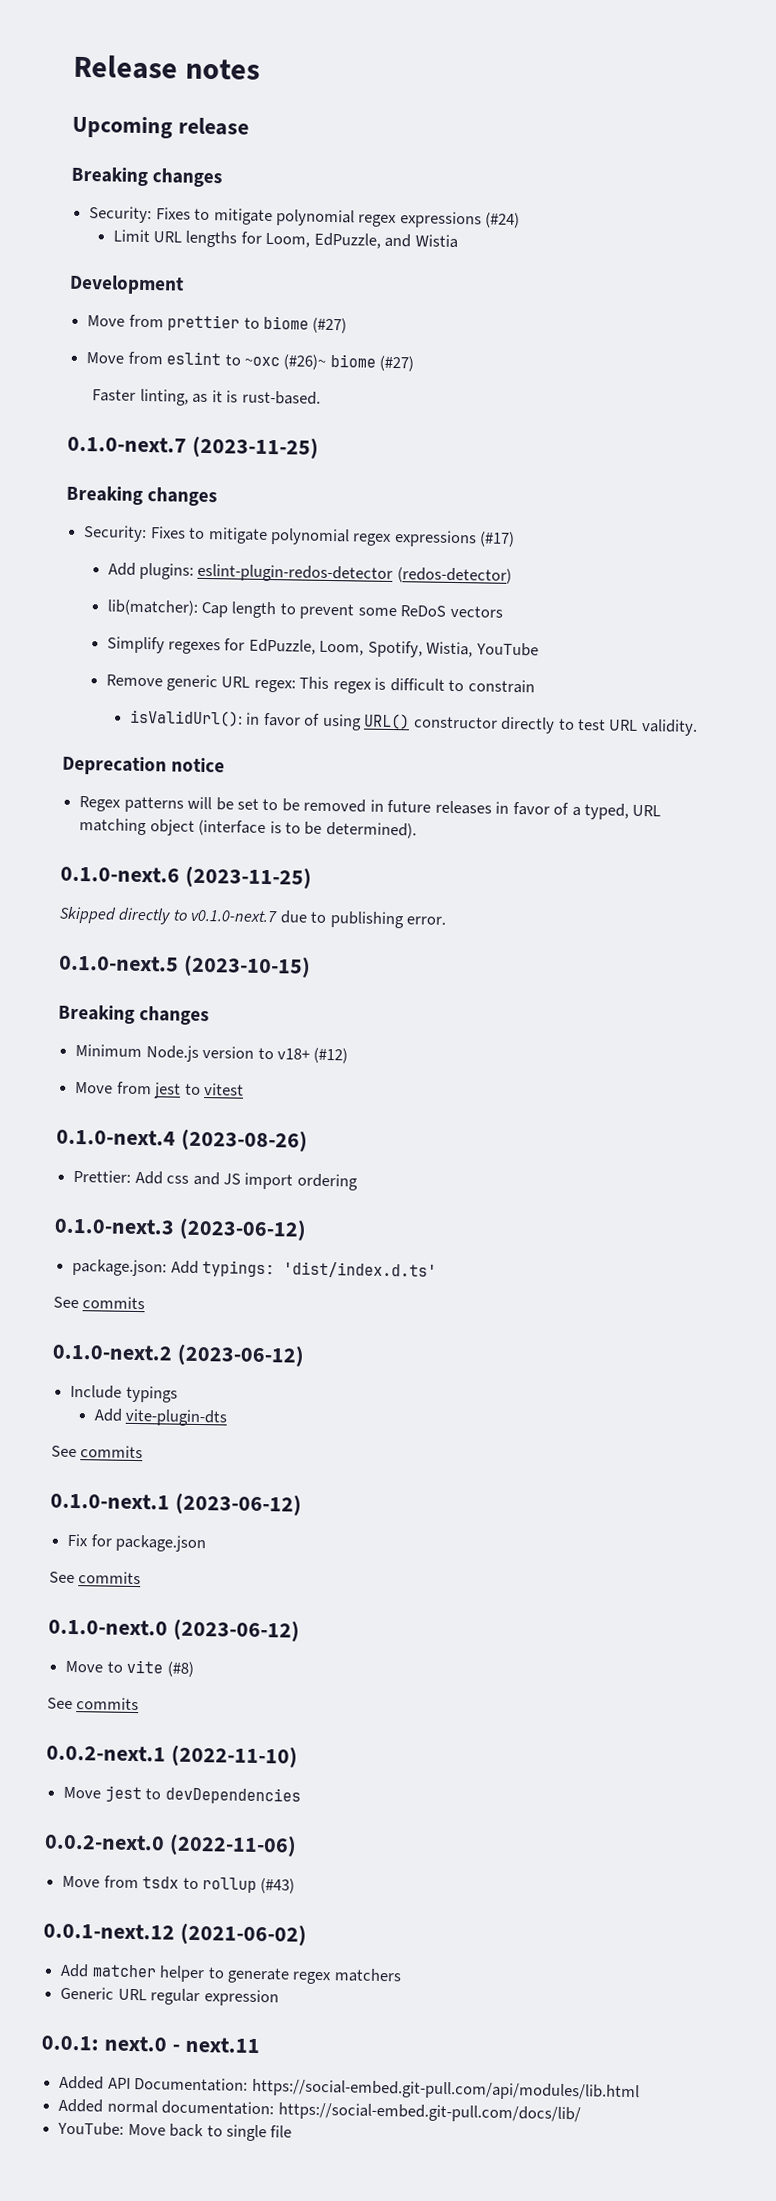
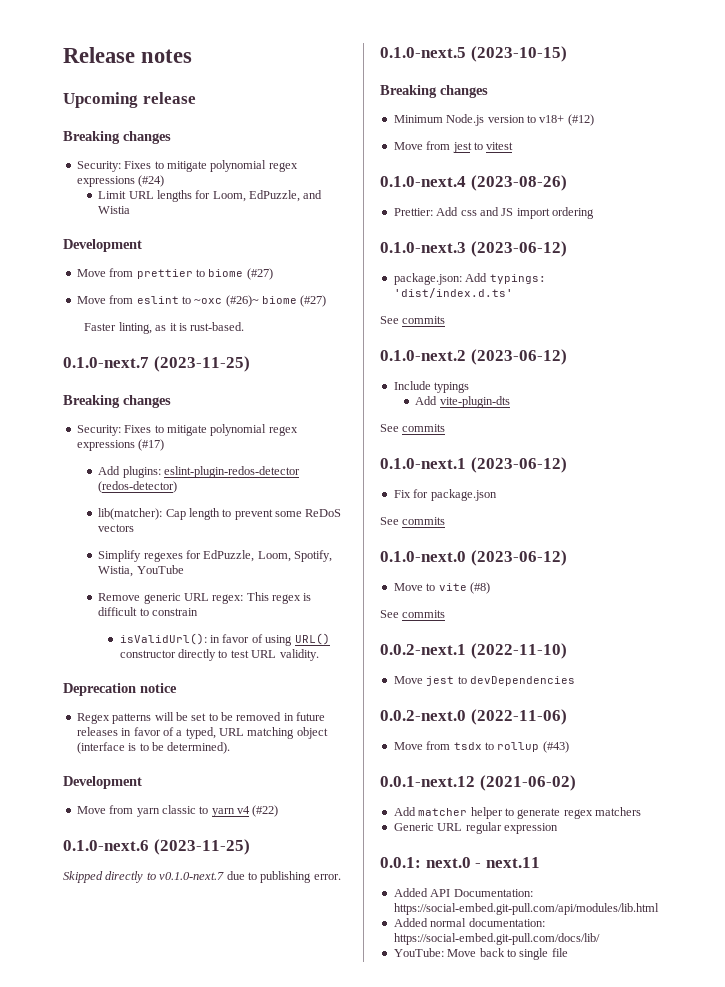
(417, 830) none -> [63,776,142,789] [76,805,279,817] // Development // Move from yarn classic to yarn v4 (#22)

